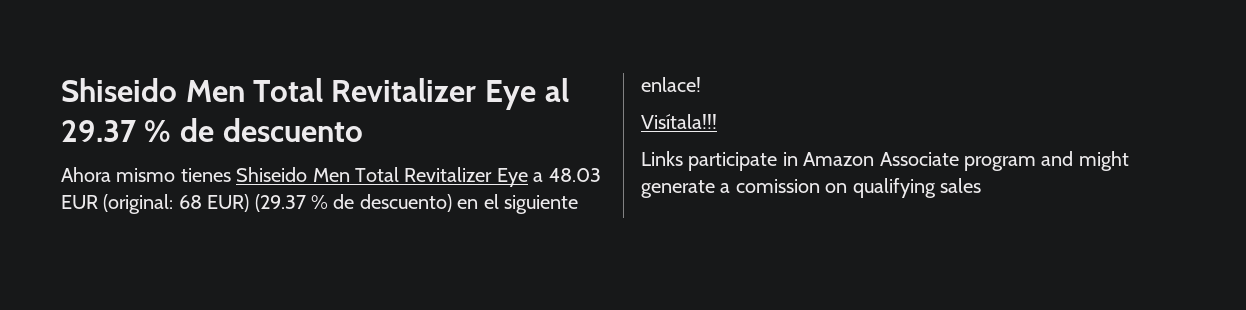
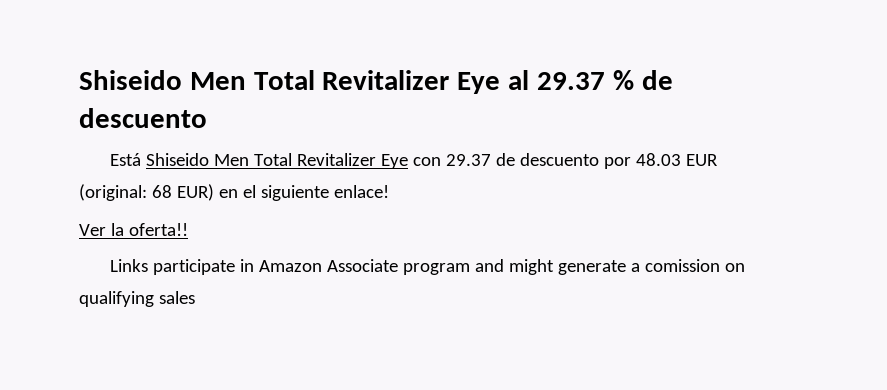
[61,167,544,187] Ahora mismo tienes Shiseido Men Total Revitalizer Eye a -> [110,153,632,169] Está Shiseido Men Total Revitalizer Eye con 29.37 de descuento por
[254,194,452,212] (29.37 % de descuento) -> (214, 192) none
[641,114,717,129] Visítala!!! -> [79,223,188,236] Ver la oferta!!

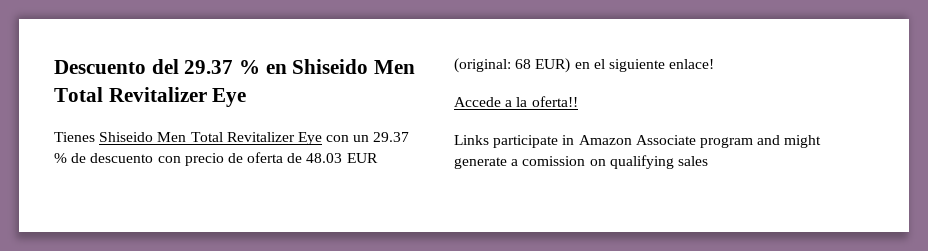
[79,70,673,94] [79,108,207,128] [110,153,142,166] Shiseido Men Total Revitalizer Eye al 29.37 % de descuento // Está -> [54,59,416,74] [54,87,247,107] [54,132,95,142] Descuento del 29.37 % en Shiseido Men Total Revitalizer Eye // Tienes
[446,153,632,169] 29.37 de descuento por -> [353,132,410,142] [54,152,303,166] un 29.37 % de descuento con precio de oferta de
[79,224,106,236] Ver -> [454,97,513,107] Accede a

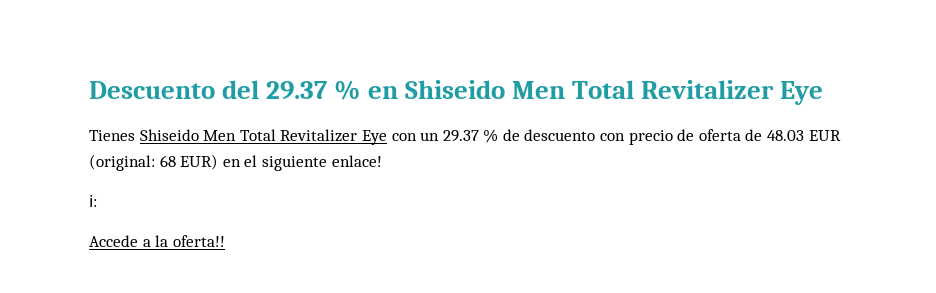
(715, 64) none -> [89,195,97,207] // ℹ:
[454,135,822,148] [454,155,708,169] // Links participate in Amazon Associate program and might generate a comission on qualifying sales -> (225, 241) none

